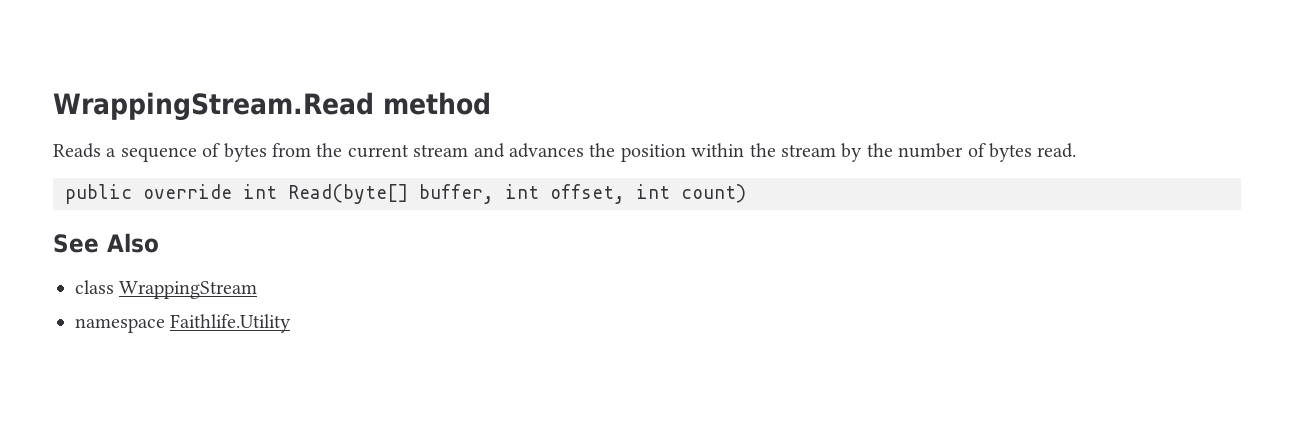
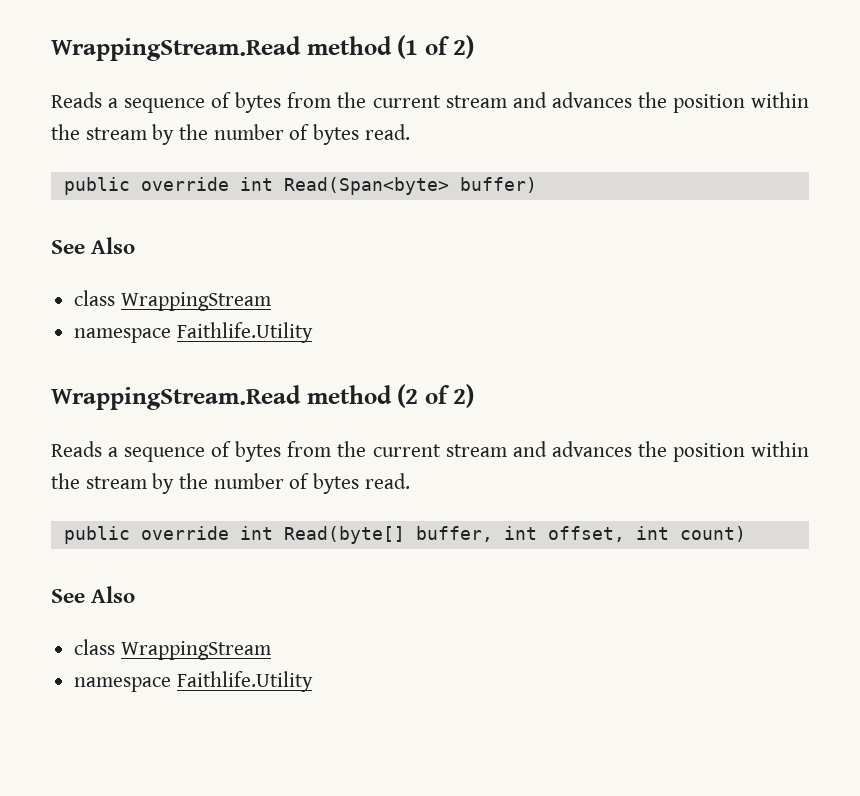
[53,92,491,121] WrappingStream.Read method -> [51,35,475,61] [51,92,810,113] [51,124,410,145] [63,177,537,195] [51,237,136,254] [74,290,271,311] [74,322,313,343] [51,384,475,410] WrappingStream.Read method (1 of 2) // Reads a sequence of bytes from the current stream and advances the position within the stream by the number of bytes read. // public override int Read(Span<byte> buffer) // See Also // class WrappingStream // namespace Faithlife.Utility // WrappingStream.Read method (2 of 2)

